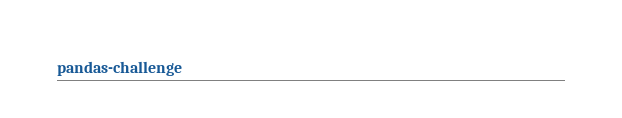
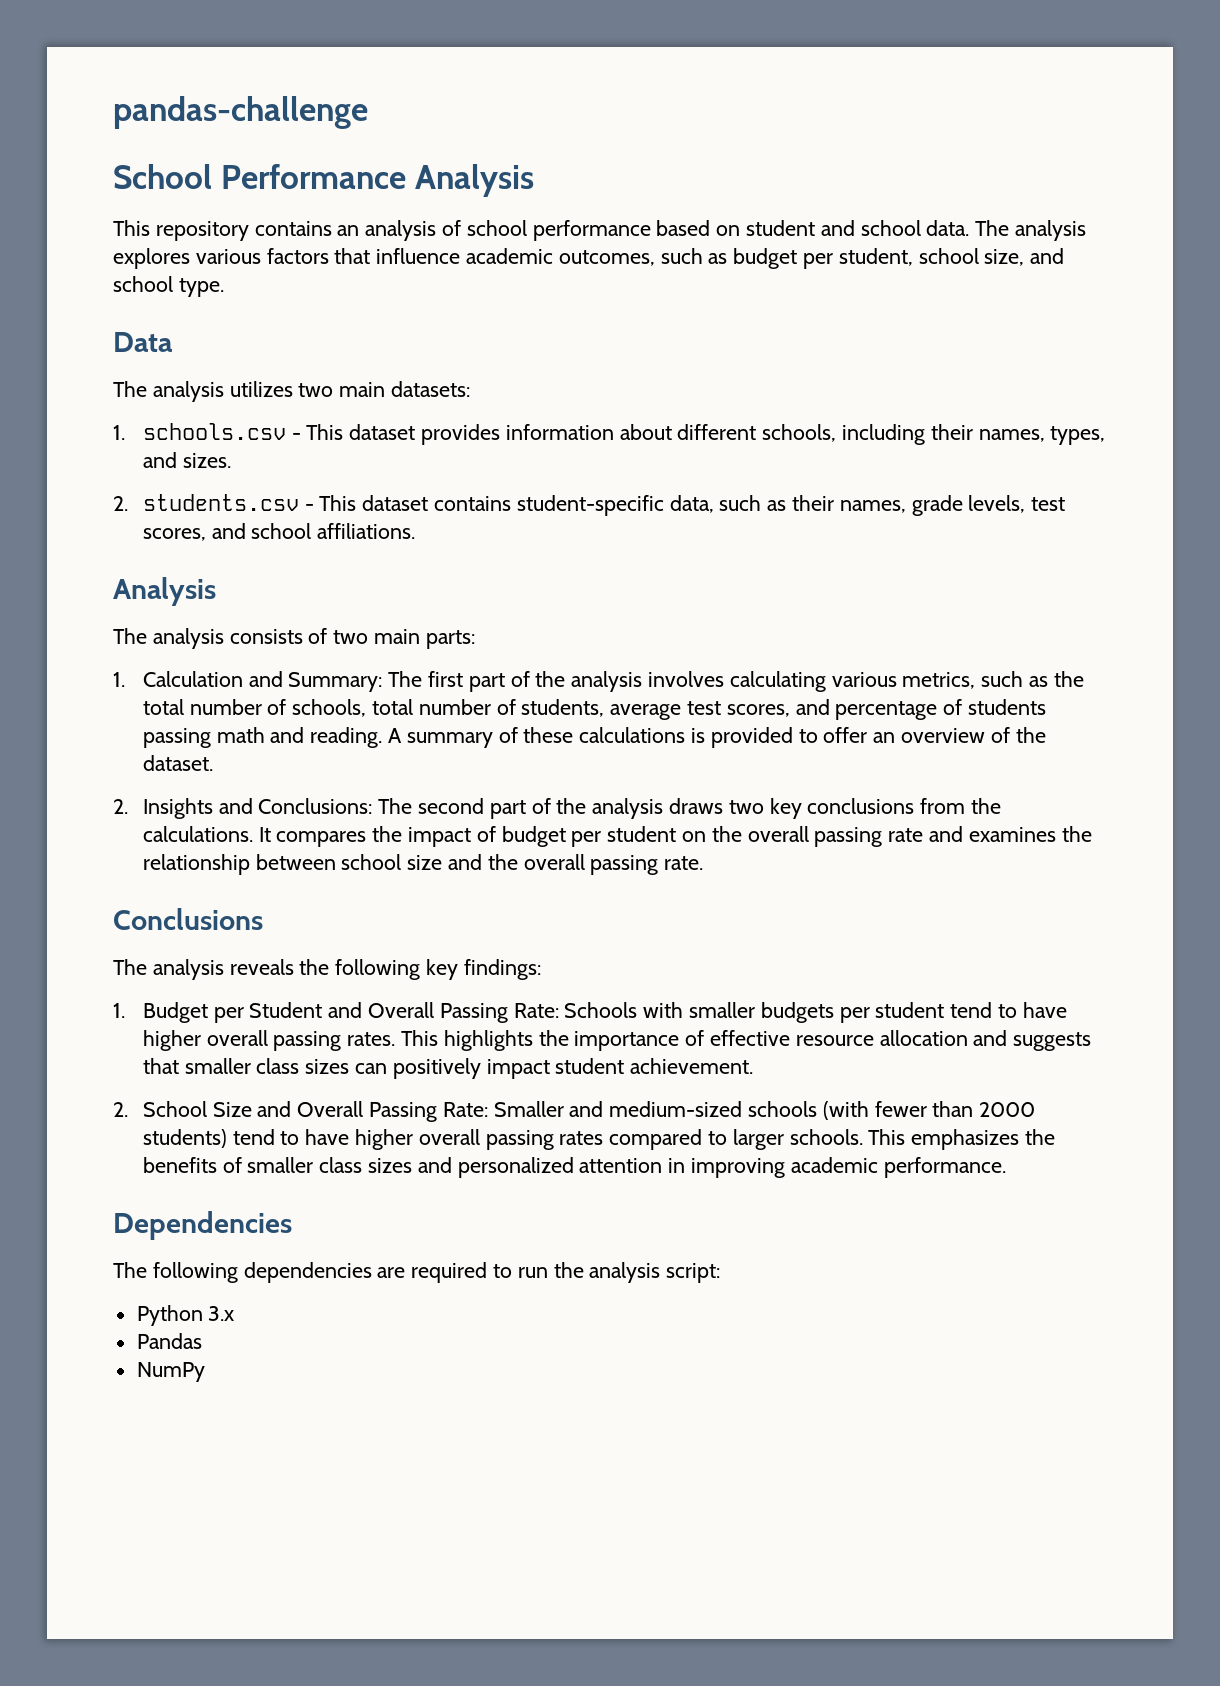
(182, 68) none -> [113,164,535,197] [113,220,1087,241] [113,248,1065,269] [113,276,224,297] [113,332,173,352] [113,381,471,402] [113,423,1106,445] [142,452,231,468] [113,494,1066,516] [142,523,416,541] [113,577,216,606] [113,628,475,649] [113,671,1084,692] [142,699,1046,720] [142,727,1046,748] [142,755,213,771] [113,798,1001,819] [142,826,1092,847] [142,854,704,875] [113,908,263,930] [113,959,541,980] [113,1002,1067,1023] [142,1030,1092,1051] [142,1058,754,1079] [113,1101,1036,1122] [142,1129,1055,1150] [142,1157,1006,1178] [113,1211,292,1240] [113,1262,721,1283] [136,1305,235,1326] [136,1333,202,1349] [136,1362,205,1382] // School Performance Analysis // This repository contains an analysis of school performance based on student and school data. The analysis explores various factors that influence academic outcomes, such as budget per student, school size, and school type. // Data // The analysis utilizes two main datasets: // 1. schools.csv - This dataset provides information about different schools, including their names, types, and sizes. // 2. students.csv - This dataset contains student-specific data, such as their names, grade levels, test scores, and school affiliations. // Analysis // The analysis consists of two main parts: // 1. Calculation and Summary: The first part of the analysis involves calculating various metrics, such as the total number of schools, total number of students, average test scores, and percentage of students passing math and reading. A summary of these calculations is provided to offer an overview of the dataset. // 2. Insights and Conclusions: The second part of the analysis draws two key conclusions from the calculations. It compares the impact of budget per student on the overall passing rate and examines the relationship between school size and the overall passing rate. // Conclusions // The analysis reveals the following key findings: // 1. Budget per Student and Overall Passing Rate: Schools with smaller budgets per student tend to have higher overall passing rates. This highlights the importance of effective resource allocation and suggests that smaller class sizes can positively impact student achievement. // 2. School Size and Overall Passing Rate: Smaller and medium-sized schools (with fewer than 2000 students) tend to have higher overall passing rates compared to larger schools. This emphasizes the benefits of smaller class sizes and personalized attention in improving academic performance. // Dependencies // The following dependencies are required to run the analysis script: // Python 3.x // Pandas // NumPy

